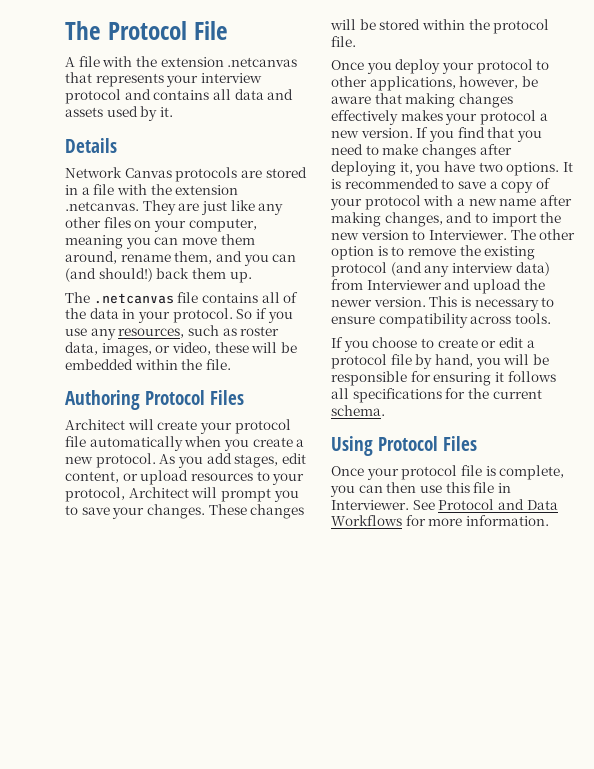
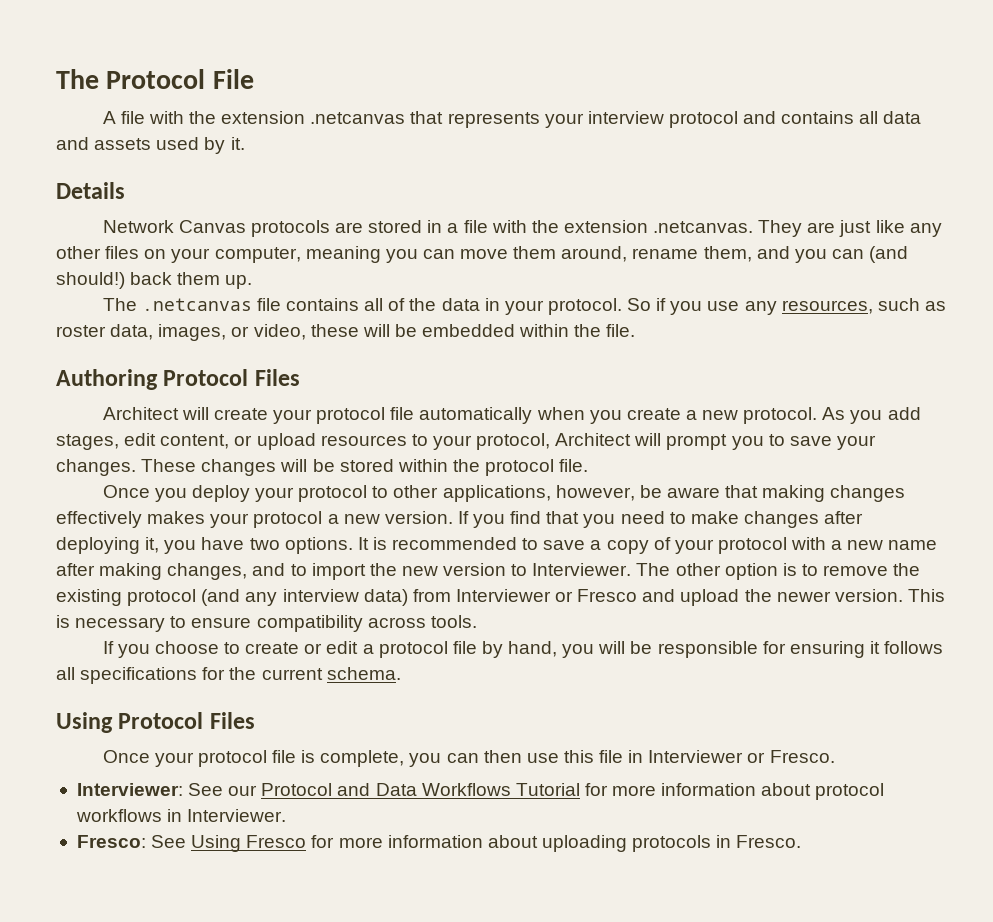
(442, 285) none -> [555,589,638,602] or Fresco
[331,500,435,510] Interviewer. See -> [648,750,835,763] [76,783,258,796] Interviewer or Fresco. // Interviewer: See our
[405,515,549,526] for more information. -> [515,783,885,800] [75,809,287,822] [76,835,802,852] Tutorial for more information about protocol workflows in Interviewer. // Fresco: See Using Fresco for more information about uploading protocols in Fresco.

